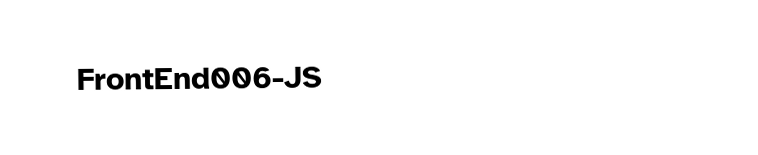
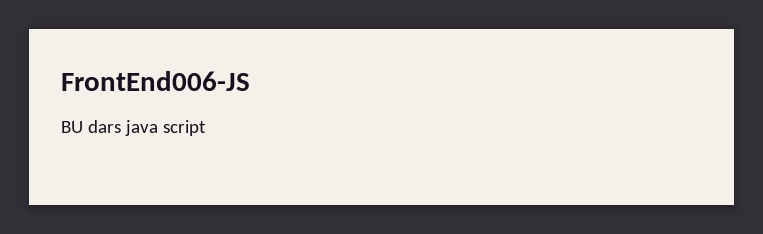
(323, 78) none -> [61,120,206,136] // BU dars java script

